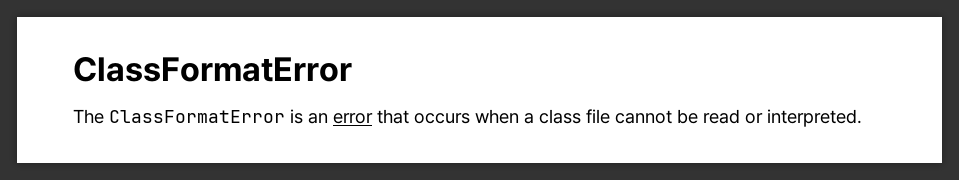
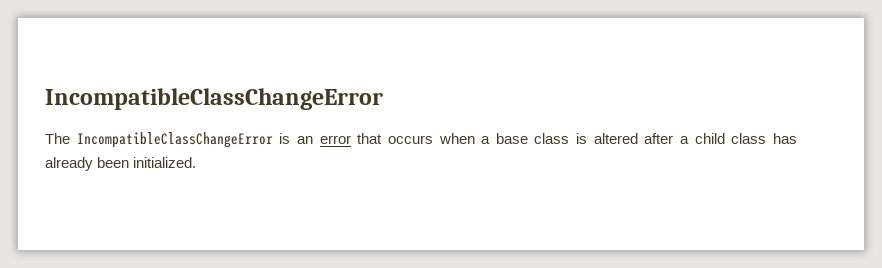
[73,57,352,82] ClassFormatError -> [45,88,383,110] IncompatibleClassChangeError
[109,110,285,123] ClassFormatError -> [76,132,273,148] IncompatibleClassChangeError
[539,109,862,127] class file cannot be read or interpreted. -> [495,133,797,144] [45,157,197,171] base class is altered after a child class has already been initialized.

